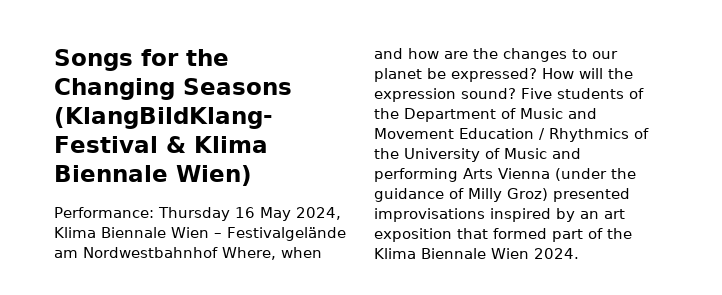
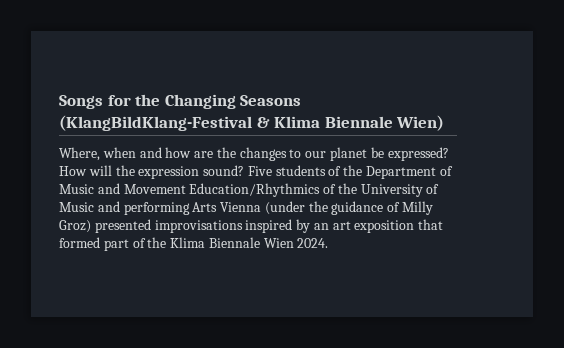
[54,207,341,221] [54,227,346,241] [54,247,218,258] Performance: Thursday 16 May 2024, Klima Biennale Wien – Festivalgelände am Nordwestbahnhof -> (445, 123) none
[459,128,629,142] Education / Rhythmics -> [189,183,321,197] Education/Rhythmics

